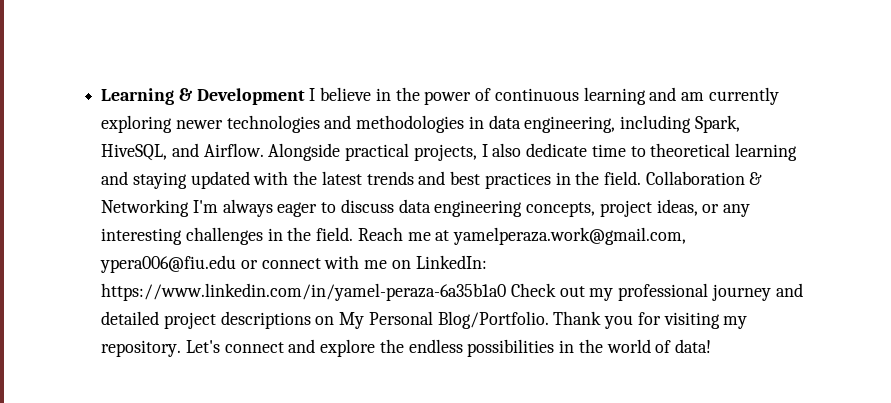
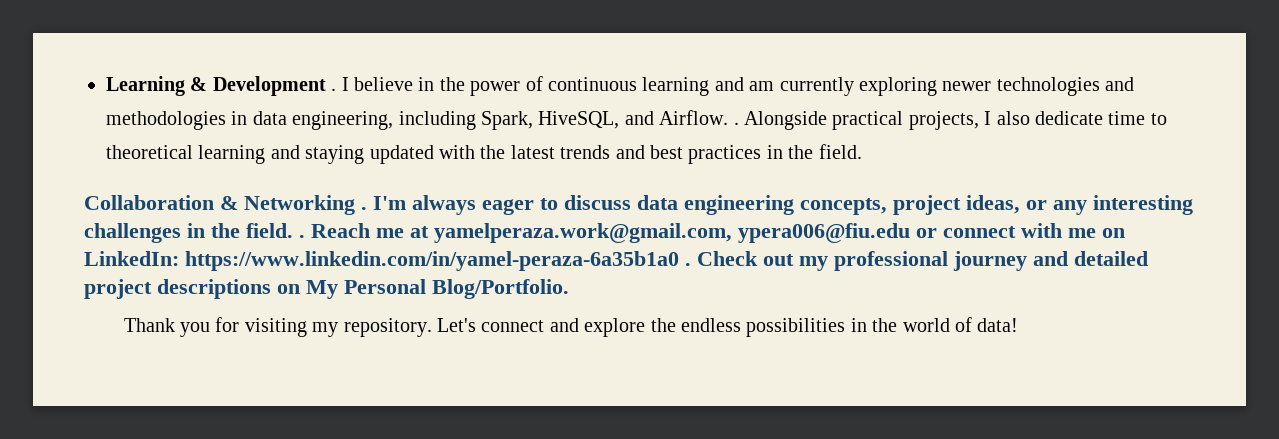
(305, 96) none -> [331,88,337,91] .
(264, 150) none -> [733,122,739,125] .
(641, 178) none -> (862, 151) //
(190, 208) none -> [361,207,367,210] .
(354, 234) none -> [299,235,305,238] .
(507, 292) none -> [685,263,691,266] .
(549, 320) none -> (569, 289) //

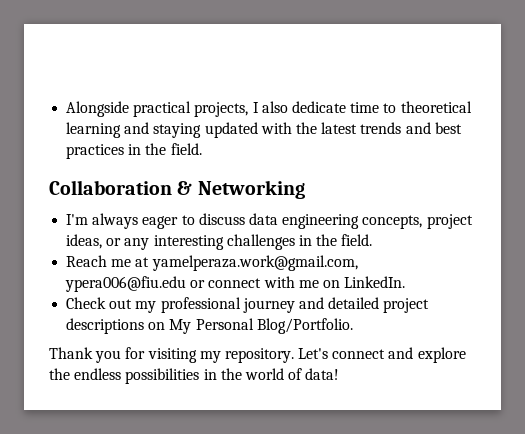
[106,76,1135,96] [106,110,739,130] Learning & Development . I believe in the power of continuous learning and am currently exploring newer technologies and methodologies in data engineering, including Spark, HiveSQL, and Airflow. . -> (66, 109) none
[361,207,367,210] . -> (305, 189) //
[299,235,305,238] . -> (373, 240) //
[84,251,691,271] LinkedIn: https://www.linkedin.com/in/yamel-peraza-6a35b1a0 . -> [344,276,406,288] LinkedIn. //

